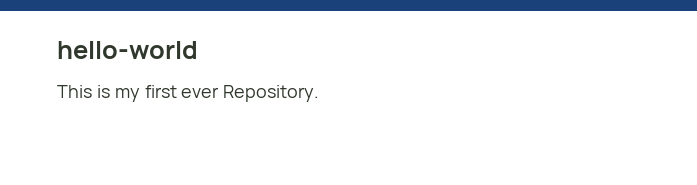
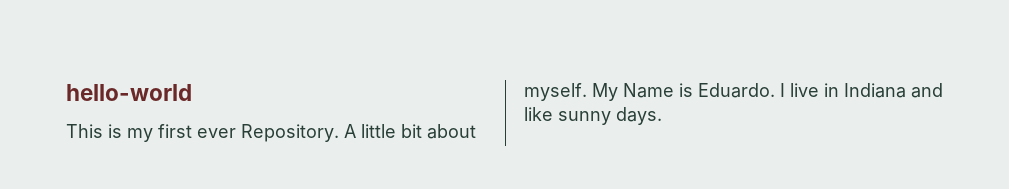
(320, 93) none -> [344,124,476,139] [524,83,943,101] [524,107,662,125] A little bit about myself. My Name is Eduardo. I live in Indiana and like sunny days.

